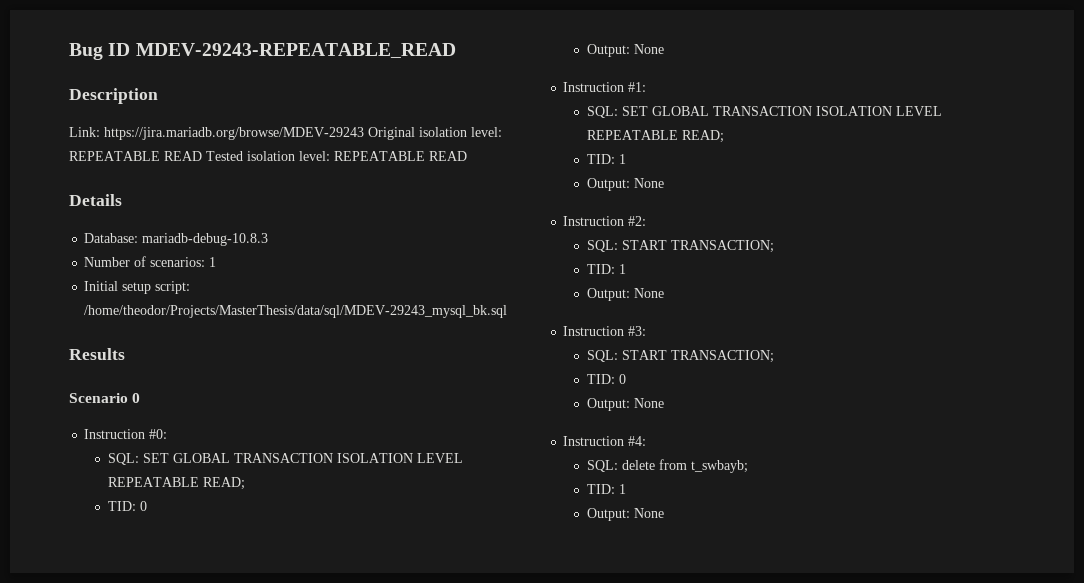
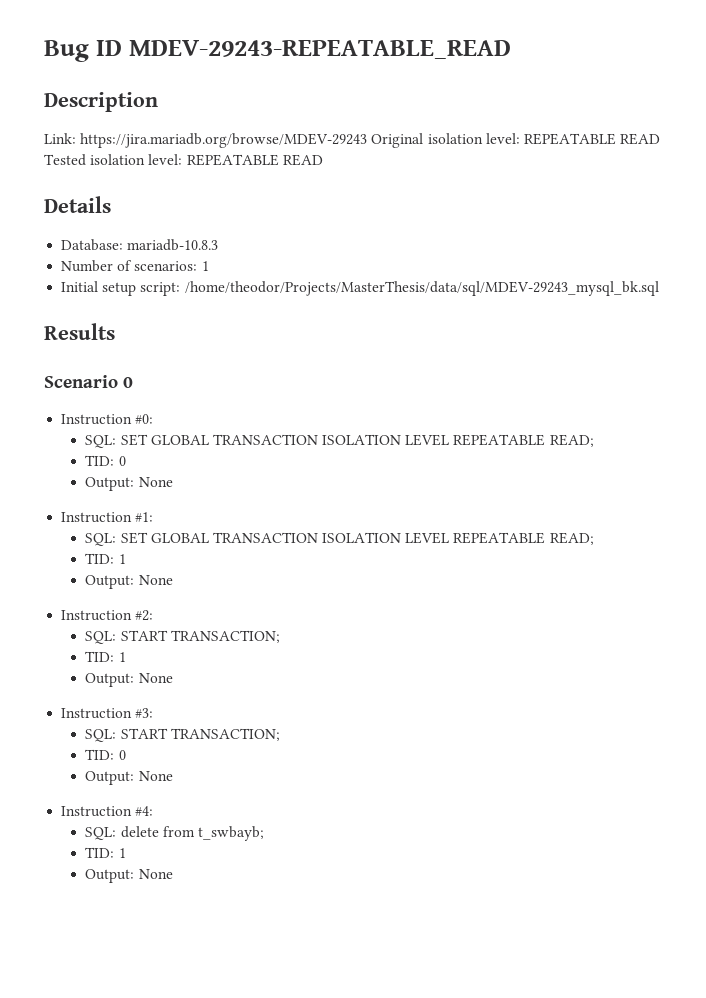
[142,233,269,246] mariadb-debug-10.8.3 -> [127,239,219,251] mariadb-10.8.3

